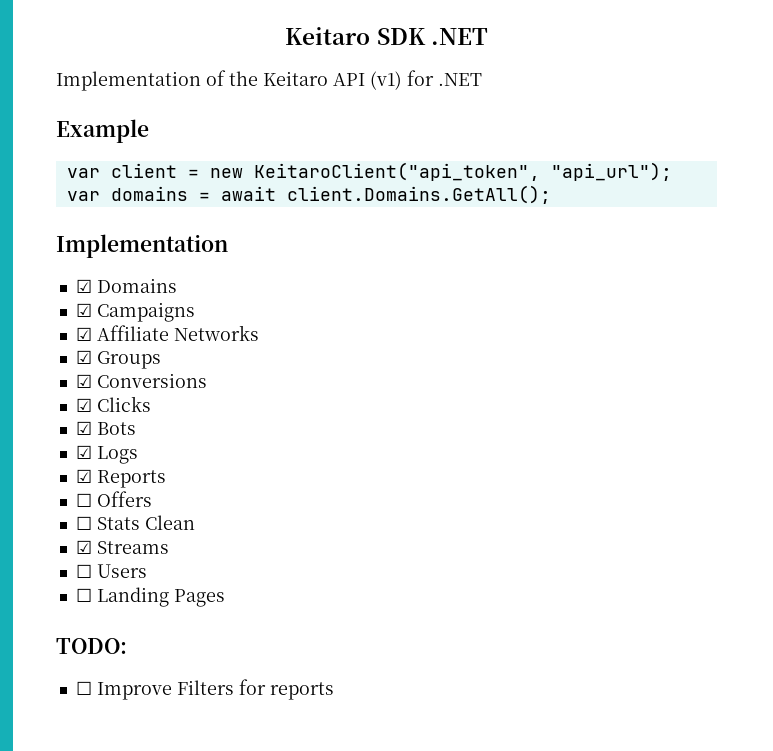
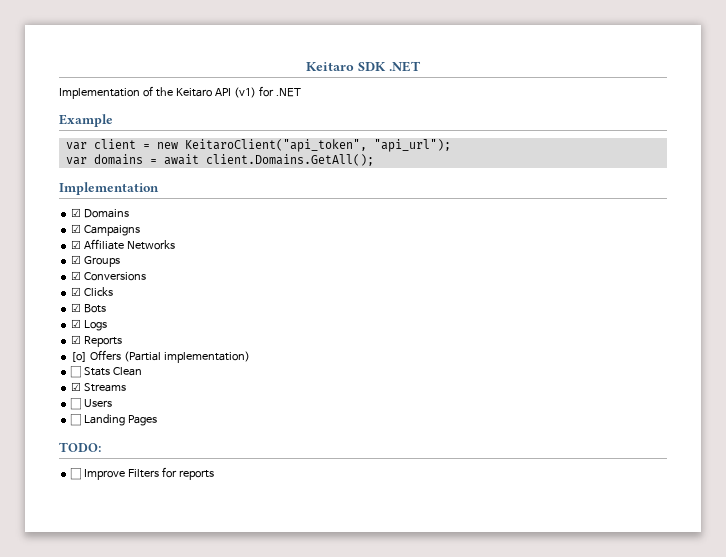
[75,493,92,507] ☐ -> [71,352,88,362] [o]
(152, 499) none -> [124,351,251,363] (Partial implementation)

